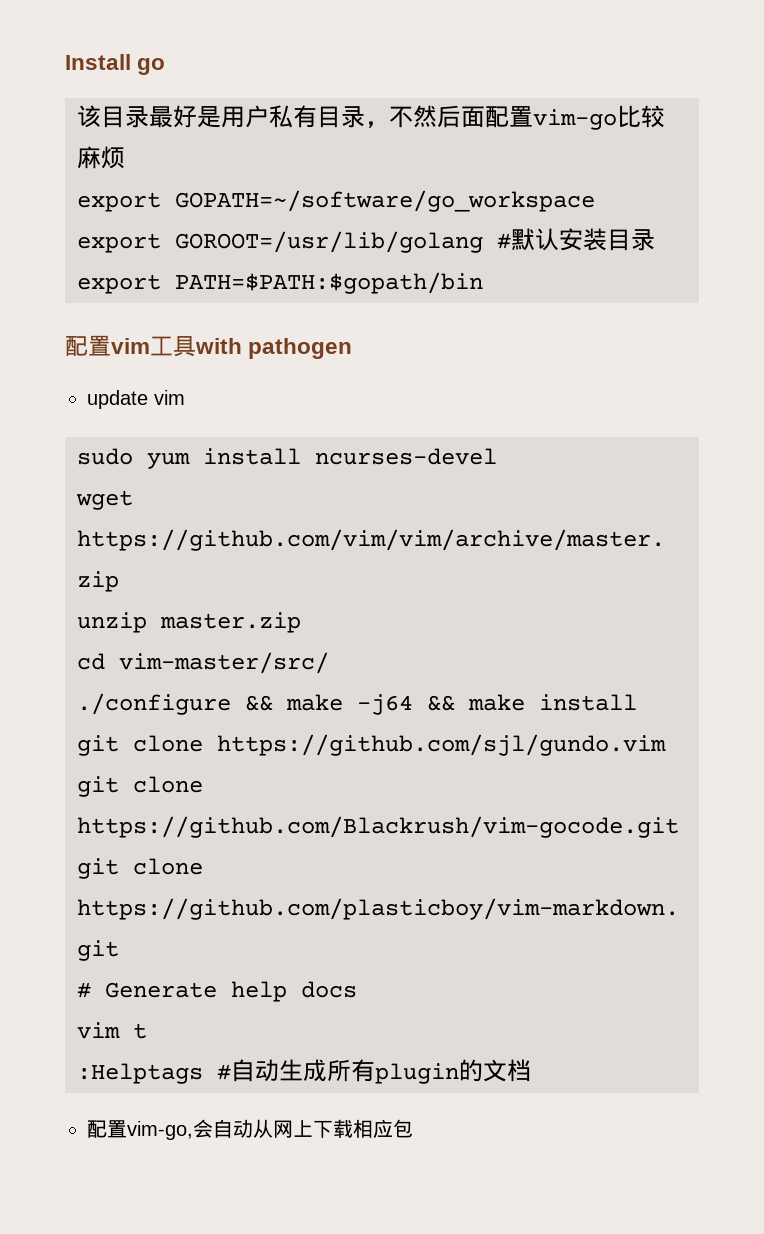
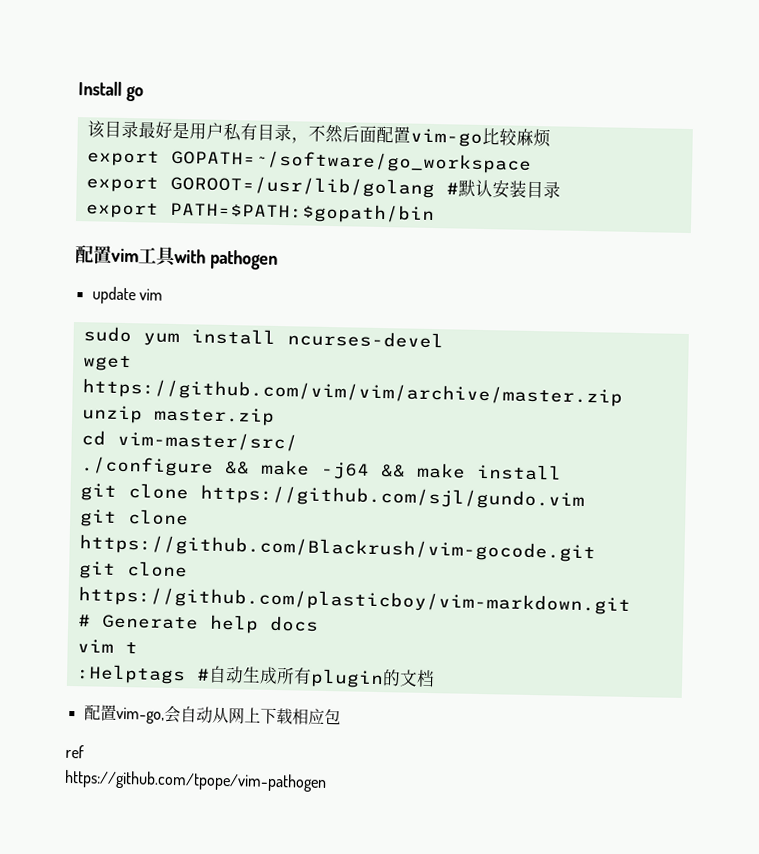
(413, 1128) none -> [65,744,84,759] [64,769,327,793] // ref // https://github.com/tpope/vim-pathogen

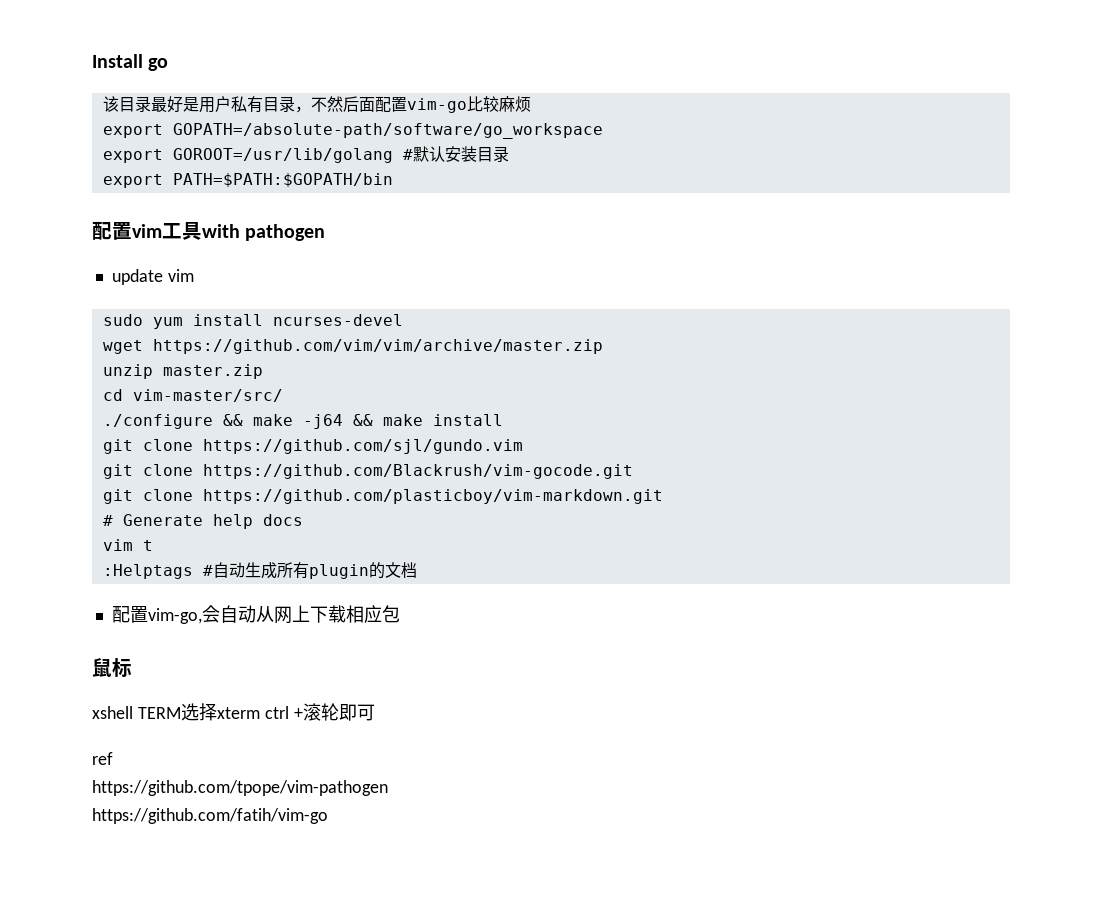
[170,148,532,174] GOPATH=~/software/go_workspace -> [172,123,603,139] GOPATH=/absolute-path/software/go_workspace
[169,200,435,225] PATH=$PATH:$gopath/bin -> [172,173,393,187] PATH=$PATH:$GOPATH/bin
(341, 716) none -> [92,658,132,677] [92,703,375,721] // 鼠标 // xshell TERM选择xterm ctrl +滚轮即可
(327, 781) none -> [92,808,328,824] // https://github.com/fatih/vim-go

